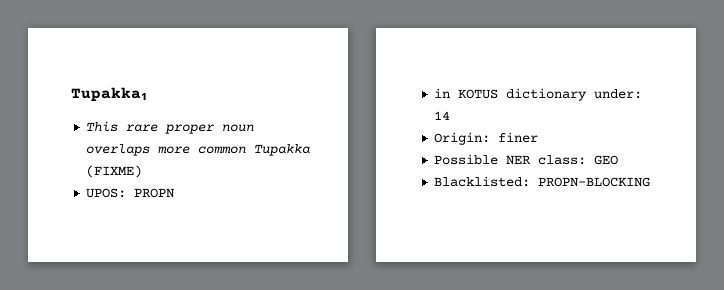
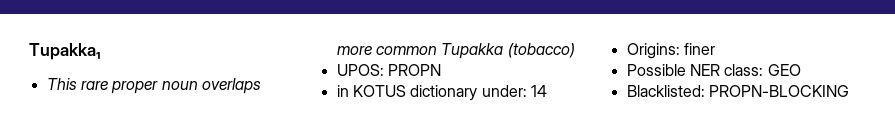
[86,165,143,178] (FIXME) -> [507,43,575,58] (tobacco)
[434,132,491,145] Origin: -> [626,43,680,59] Origins:

